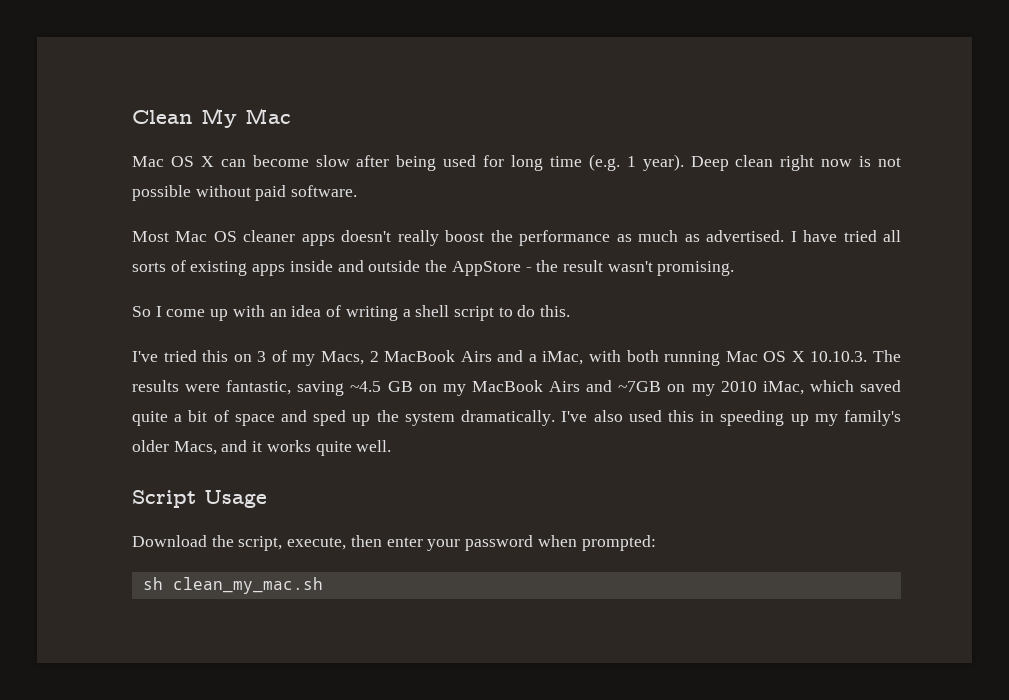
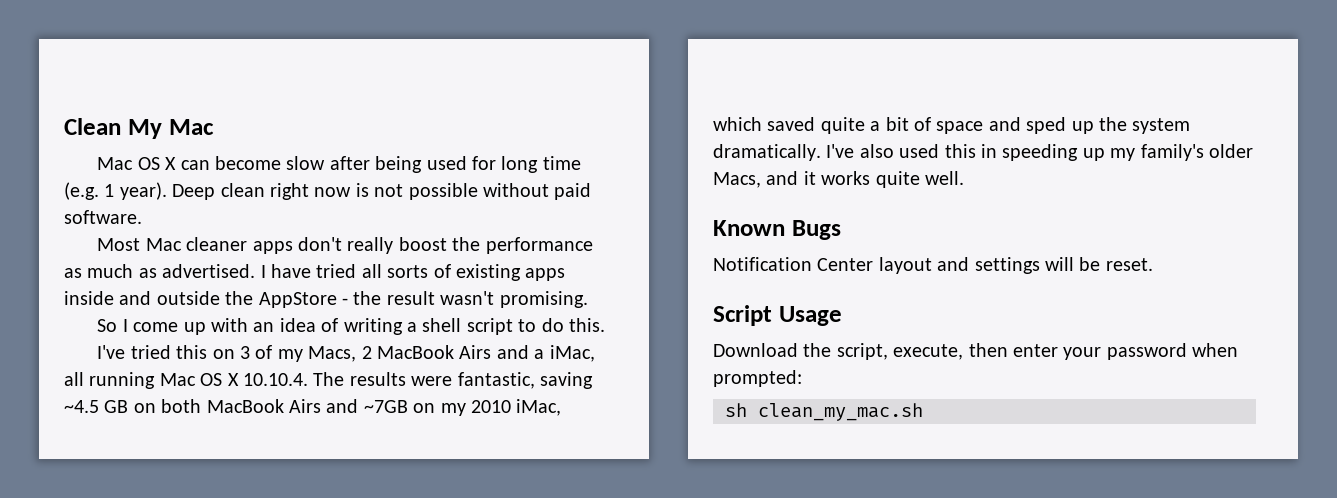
[213,231,237,242] OS -> (182, 244) none
[341,230,392,242] doesn't -> [298,237,343,251] don't
[589,350,659,362] with both -> [64,372,84,386] all
[810,351,868,362] 10.10.3. -> [243,373,308,386] 10.10.4.
[442,384,466,396] my -> [161,399,202,413] both
(392, 446) none -> [713,220,841,240] [713,257,1153,274] // Known Bugs // Notification Center layout and settings will be reset.

